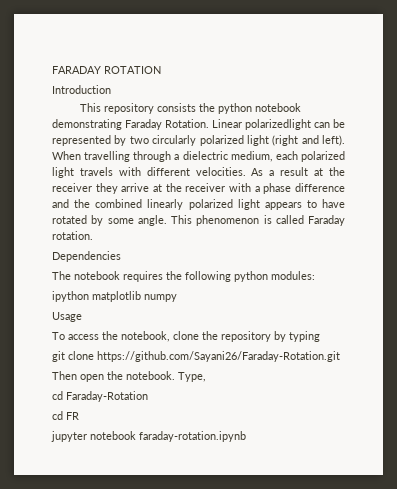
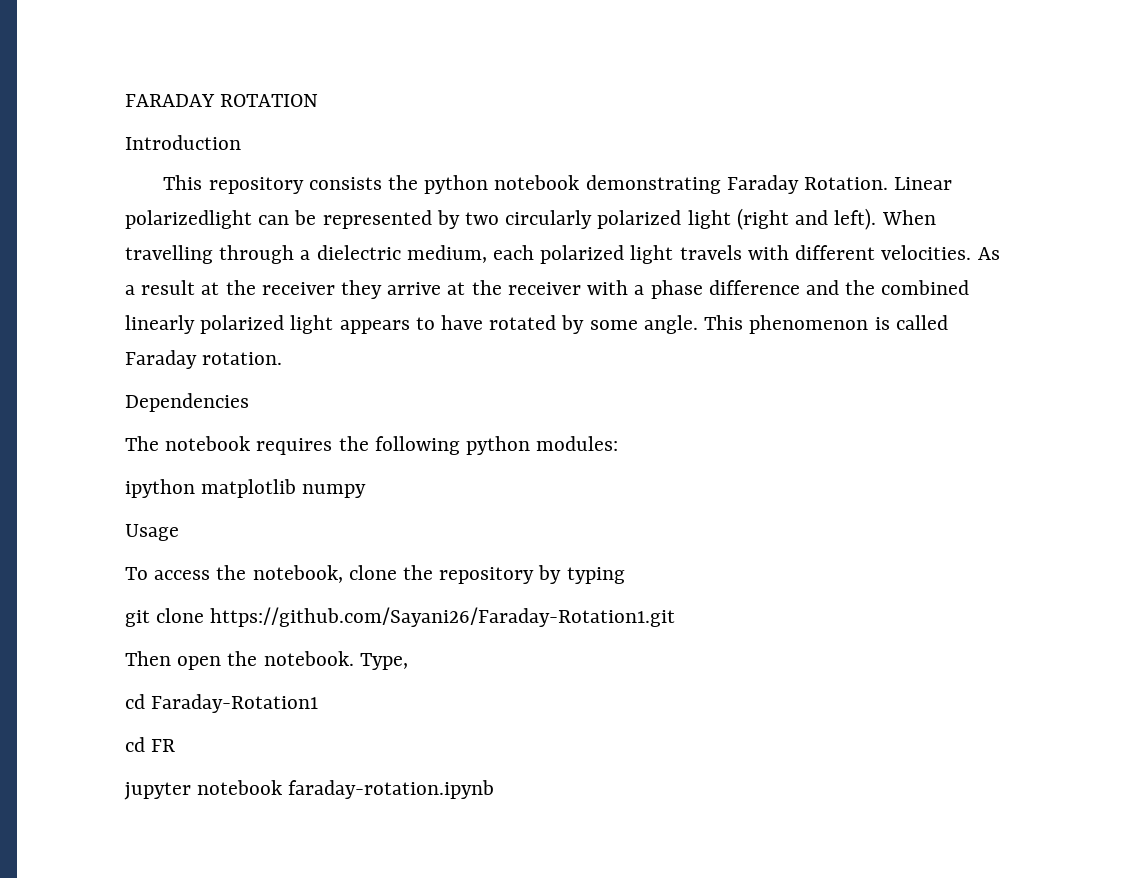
[97,351,340,362] https://github.com/Sayani26/Faraday-Rotation.git -> [210,607,676,627] https://github.com/Sayani26/Faraday-Rotation1.git
[66,391,148,402] Faraday-Rotation -> [151,694,319,713] Faraday-Rotation1

